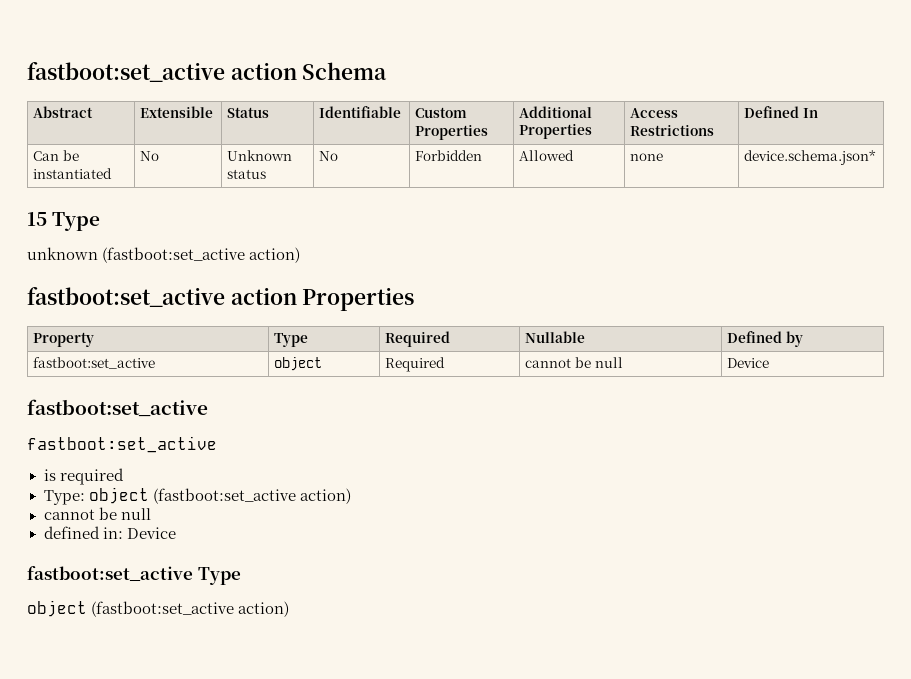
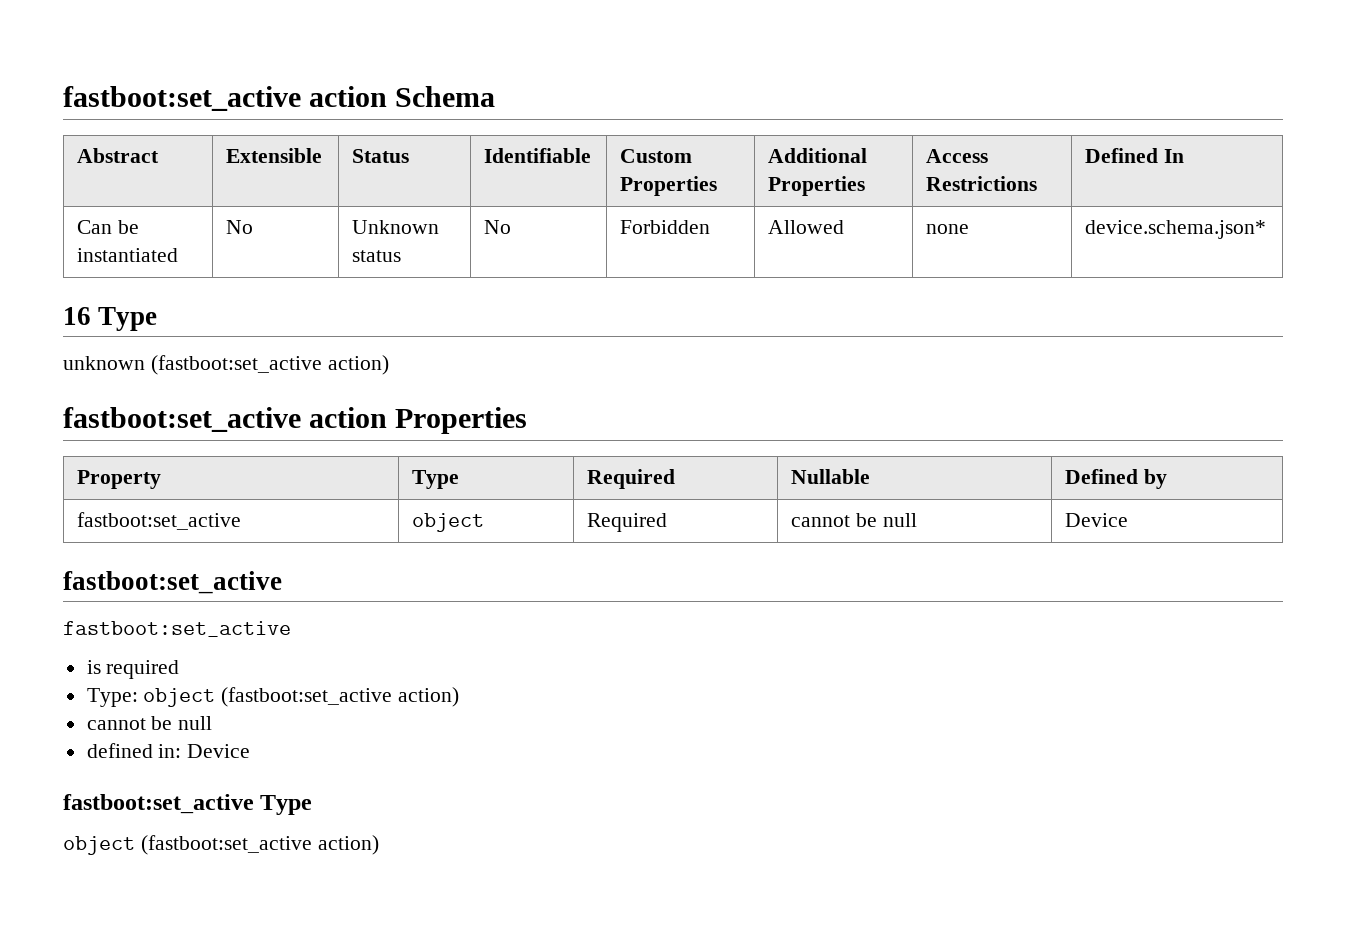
[27,212,47,226] 15 -> [63,307,91,325] 16

